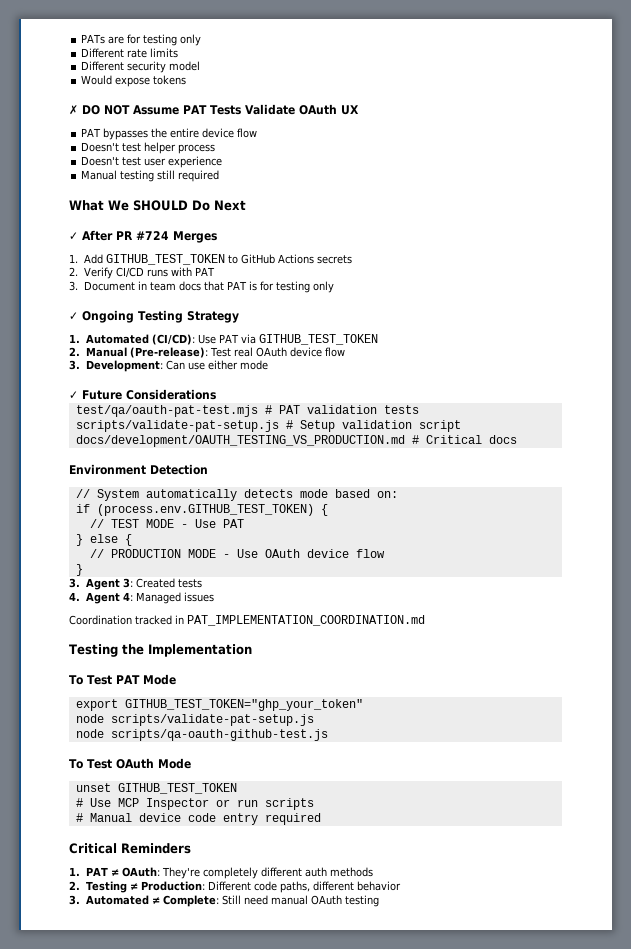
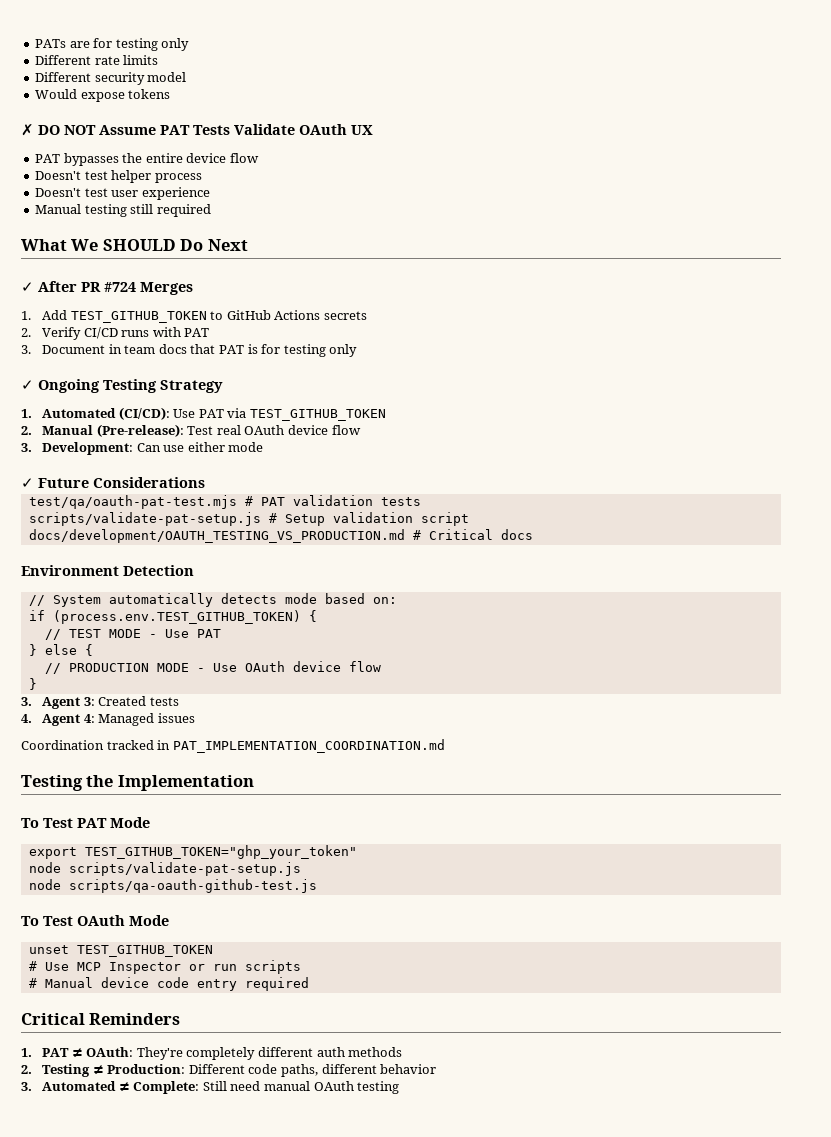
[106,254,226,265] GITHUB_TEST_TOKEN -> [70,311,207,323] TEST_GITHUB_TOKEN
[258,334,378,345] GITHUB_TEST_TOKEN -> [249,409,386,421] TEST_GITHUB_TOKEN
[96,504,314,516] (process.env.GITHUB_TEST_TOKEN) -> [52,610,301,624] (process.env.TEST_GITHUB_TOKEN)
[124,699,363,711] GITHUB_TEST_TOKEN="ghp_your_token" -> [84,845,357,859] TEST_GITHUB_TOKEN="ghp_your_token"
[117,783,237,794] GITHUB_TEST_TOKEN -> [76,945,213,957] TEST_GITHUB_TOKEN

